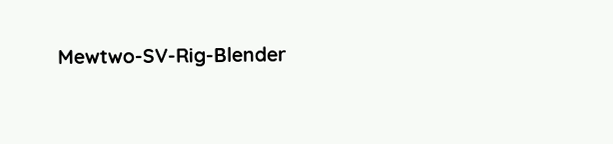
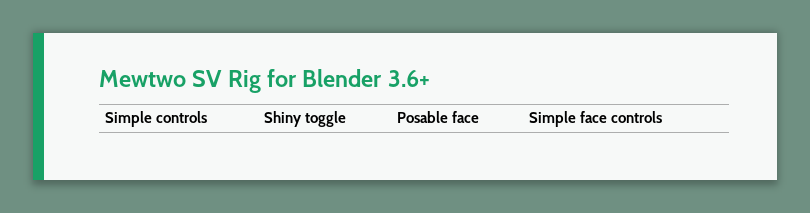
[57,46,287,69] Mewtwo-SV-Rig-Blender -> [99,69,430,93] [105,111,208,127] [264,111,347,127] [397,111,480,123] [529,111,663,127] Mewtwo SV Rig for Blender 3.6+ // Simple controls | Shiny toggle | Posable face | Simple face controls

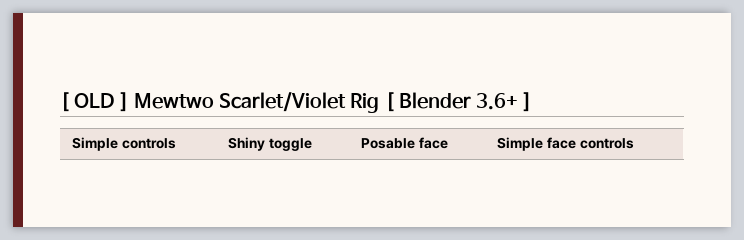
[99,69,298,93] Mewtwo SV Rig for -> [60,92,394,113] [ OLD ] Mewtwo Scarlet/Violet Rig [
(430, 78) none -> [523,92,533,112] ]

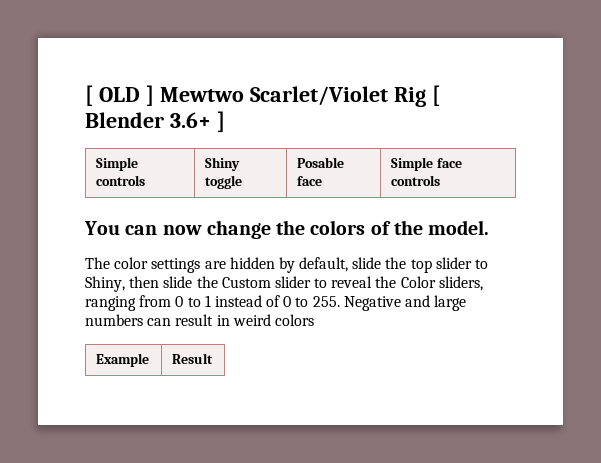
(634, 143) none -> [84,220,490,239] [85,257,489,273] [85,276,483,292] [85,295,467,311] [85,314,314,326] [96,353,150,367] [172,353,214,364] // You can now change the colors of the model. // The color settings are hidden by default, slide the top slider to Shiny, then slide the Custom slider to reveal the Color sliders, ranging from 0 to 1 instead of 0 to 255. Negative and large numbers can result in weird colors // Example | Result

